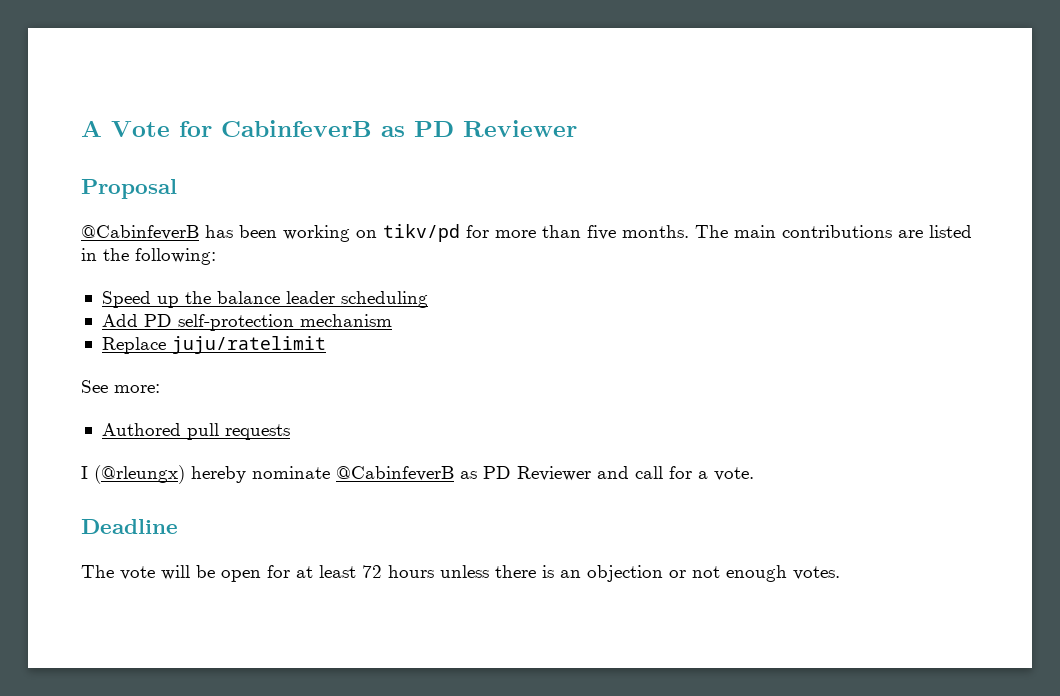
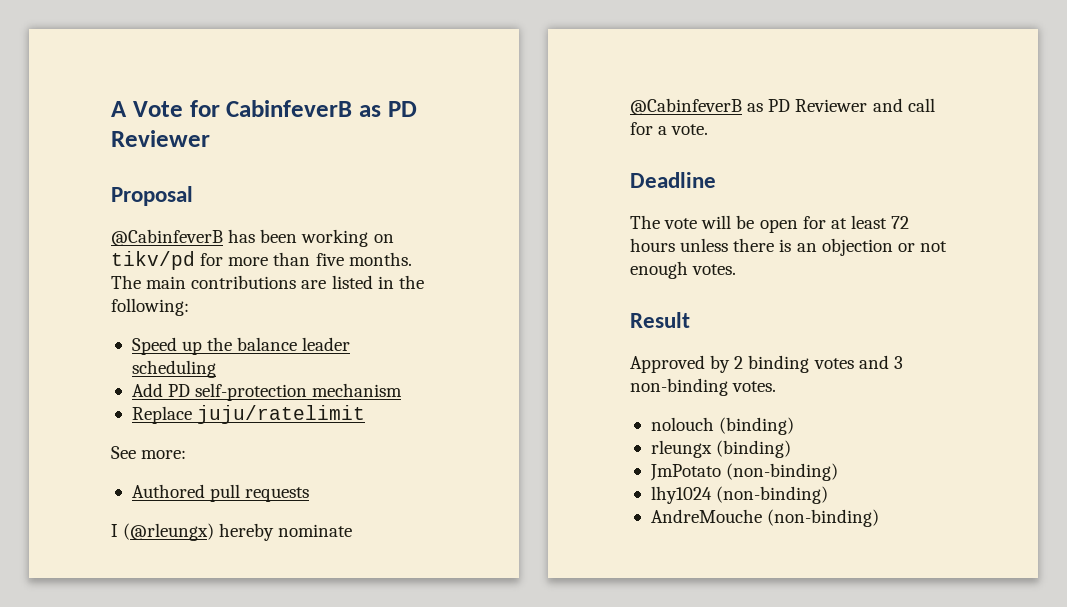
(840, 573) none -> [630,312,690,328] [630,355,903,373] [630,378,777,396] [650,417,795,435] [650,440,792,458] [649,463,839,481] [650,486,829,504] [650,509,880,527] // Result // Approved by 2 binding votes and 3 non-binding votes. // nolouch (binding) // rleungx (binding) // JmPotato (non-binding) // lhy1024 (non-binding) // AndreMouche (non-binding)

